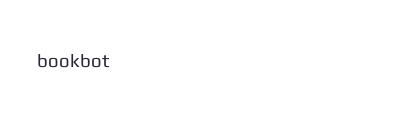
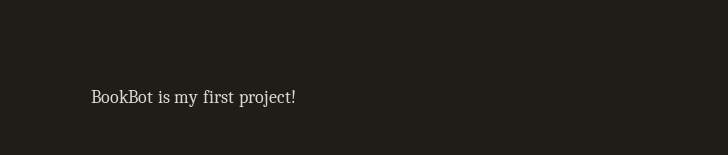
[37,54,110,68] bookbot -> [91,89,296,107] BookBot is my first project!

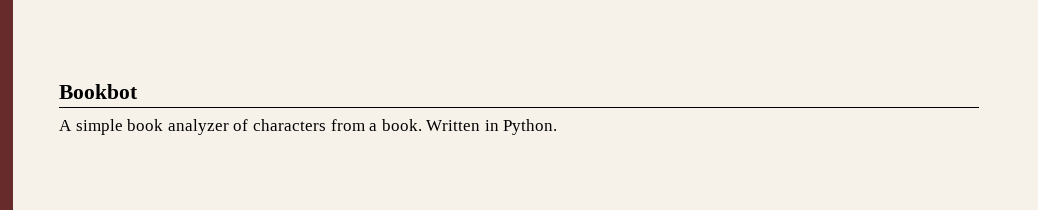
[91,89,296,107] BookBot is my first project! -> [59,84,138,99] [59,119,558,135] Bookbot // A simple book analyzer of characters from a book. Written in Python.

